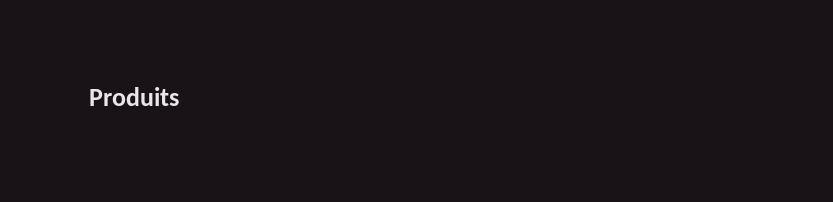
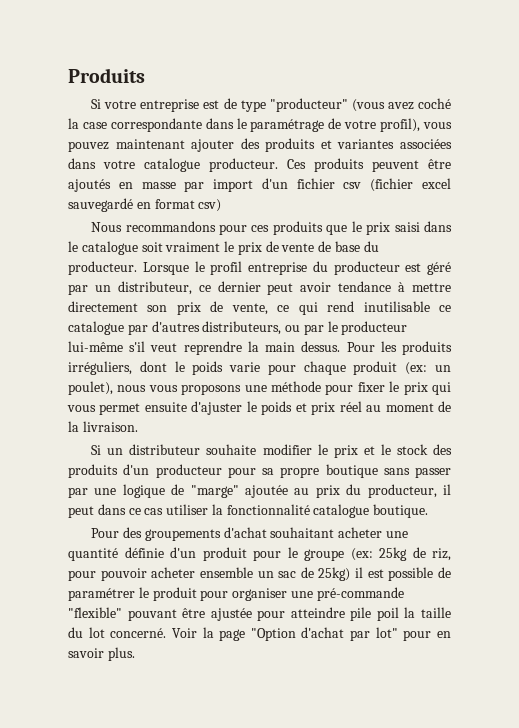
(179, 96) none -> [91,98,451,112] [68,118,453,132] [68,138,452,152] [68,158,451,172] [68,178,451,192] [68,198,222,212] [91,221,452,235] [68,241,379,255] [68,261,451,275] [68,281,452,295] [68,301,452,315] [68,321,408,335] [68,341,453,355] [68,361,451,375] [68,381,451,395] [67,401,451,415] [68,421,138,432] [91,444,453,458] [68,464,451,478] [68,484,451,498] [68,504,429,518] [91,527,408,541] [68,547,451,561] [68,567,451,581] [68,587,404,601] [68,607,451,621] [68,627,451,641] [68,647,135,661] // Si votre entreprise est de type "producteur" (vous avez coché la case correspondante dans le paramétrage de votre profil), vous pouvez maintenant ajouter des produits et variantes associées dans votre catalogue producteur. Ces produits peuvent être ajoutés en masse par import d'un fichier csv (fichier excel sauvegardé en format csv) // Nous recommandons pour ces produits que le prix saisi dans le catalogue soit vraiment le prix de vente de base du producteur. Lorsque le profil entreprise du producteur est géré par un distributeur, ce dernier peut avoir tendance à mettre directement son prix de vente, ce qui rend inutilisable ce catalogue par d'autres distributeurs, ou par le producteur lui-même s'il veut reprendre la main dessus. Pour les produits irréguliers, dont le poids varie pour chaque produit (ex: un poulet), nous vous proposons une méthode pour fixer le prix qui vous permet ensuite d'ajuster le poids et prix réel au moment de la livraison. // Si un distributeur souhaite modifier le prix et le stock des produits d'un producteur pour sa propre boutique sans passer par une logique de "marge" ajoutée au prix du producteur, il peut dans ce cas utiliser la fonctionnalité catalogue boutique. // Pour des groupements d'achat souhaitant acheter une quantité définie d'un produit pour le groupe (ex: 25kg de riz, pour pouvoir acheter ensemble un sac de 25kg) il est possible de paramétrer le produit pour organiser une pré-commande "flexible" pouvant être ajustée pour atteindre pile poil la taille du lot concerné. Voir la page "Option d'achat par lot" pour en savoir plus.

